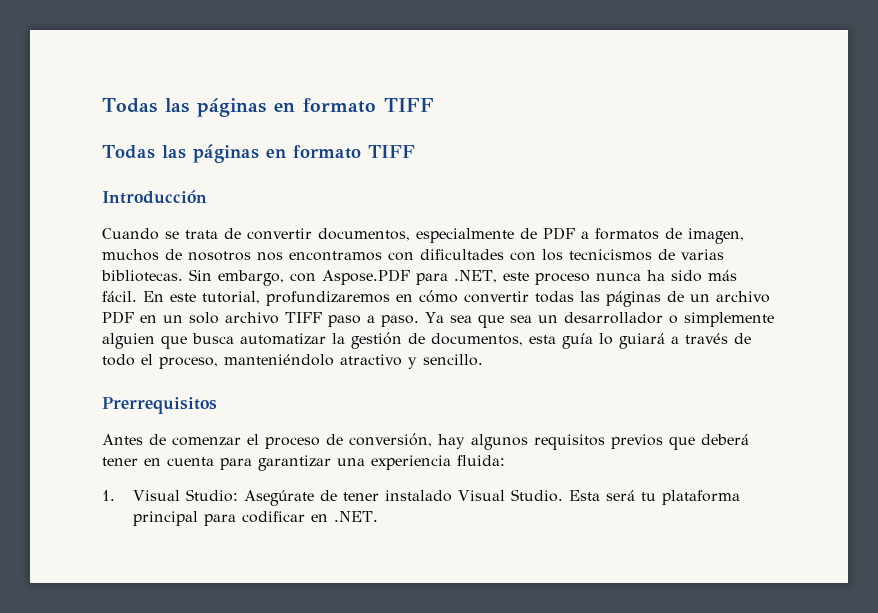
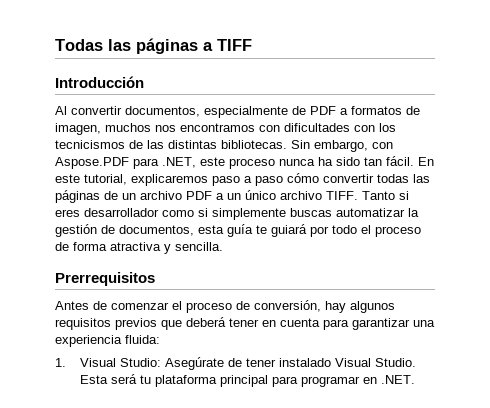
[102,98,434,117] [102,144,415,163] [102,190,207,204] [102,228,241,240] Todas las páginas en formato TIFF // Todas las páginas en formato TIFF // Introducción // Cuando se trata de -> [55,38,252,54] [55,76,144,88] [55,106,67,115] Todas las páginas a TIFF // Introducción // Al
[165,249,251,261] de nosotros -> (151, 127) none
[681,249,724,260] varias -> [147,140,217,149] las distintas
[707,270,737,281] más -> [364,157,382,166] tan
[266,291,413,306] profundizaremos en -> [131,174,283,186] explicaremos paso a paso
[140,312,774,328] [102,333,234,349] en un solo archivo TIFF paso a paso. Ya sea que sea un desarrollador o simplemente alguien que busca -> [216,190,409,200] [55,208,332,220] a un único archivo TIFF. Tanto si eres desarrollador como si simplemente buscas
[599,333,751,349] [102,354,483,369] lo guiará a través de todo el proceso, manteniéndolo atractivo y sencillo. -> [256,224,421,237] [55,242,223,254] te guiará por todo el proceso de forma atractiva y sencilla.
[242,511,306,523] codificar -> [300,376,360,387] programar

